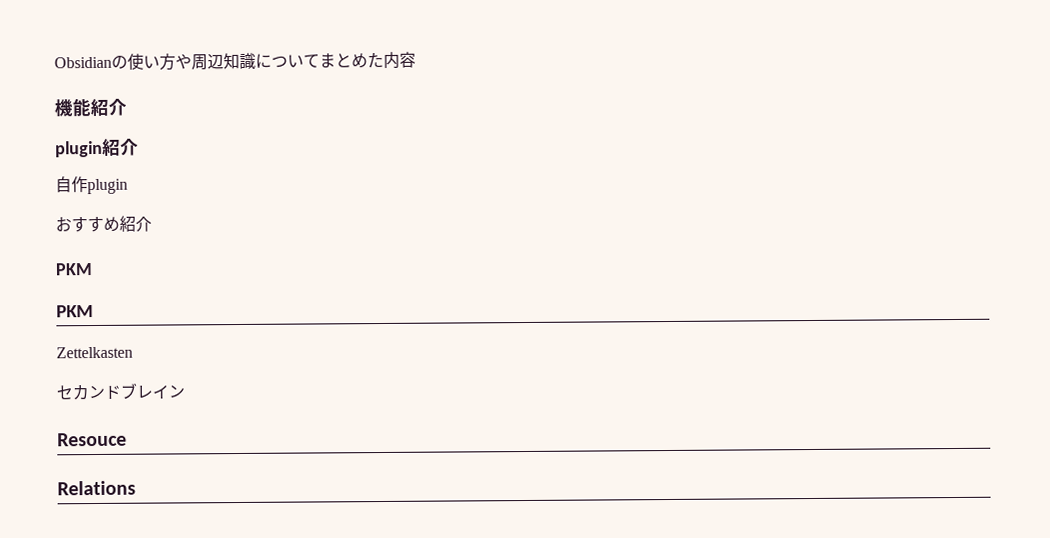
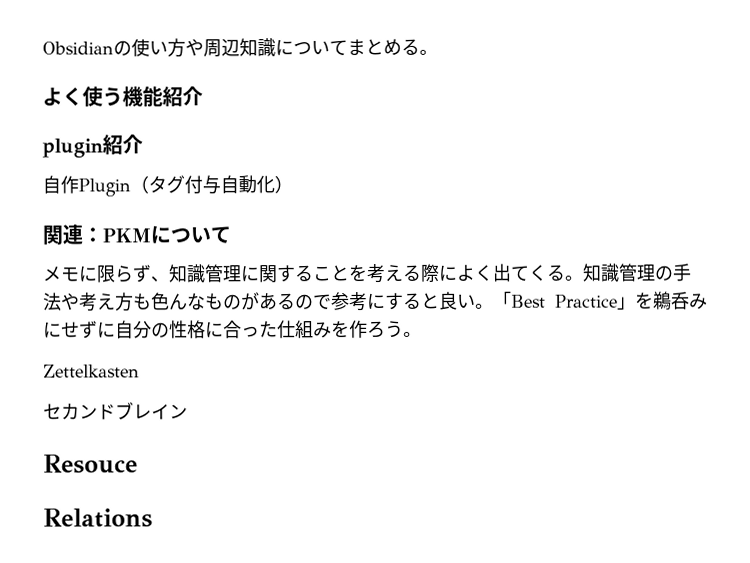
[367,51,416,69] た内容 // -> [401,38,438,55] [42,86,123,107] る。 // よく使う
[87,178,128,195] [55,215,152,233] [55,263,93,276] [56,305,94,318] plugin // おすすめ紹介 // PKM // PKM -> [78,175,293,197] [42,223,231,245] [42,263,692,284] [43,291,708,312] [43,320,422,339] Plugin（タグ付与自動化） // 関連：PKMについて // メモに限らず、知識管理に関することを考える際によく出てくる。知識管理の手法や考え方も色んなものがあるので参考にすると良い。「Best Practice」を鵜呑みにせずに自分の性格に合った仕組みを作ろう。

